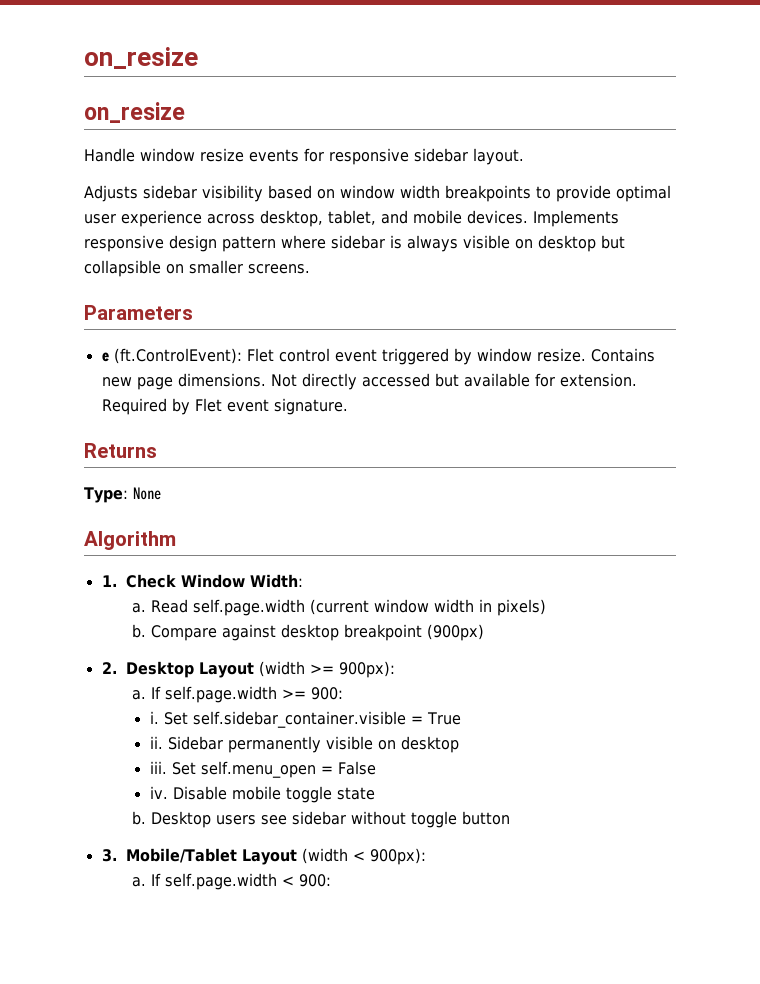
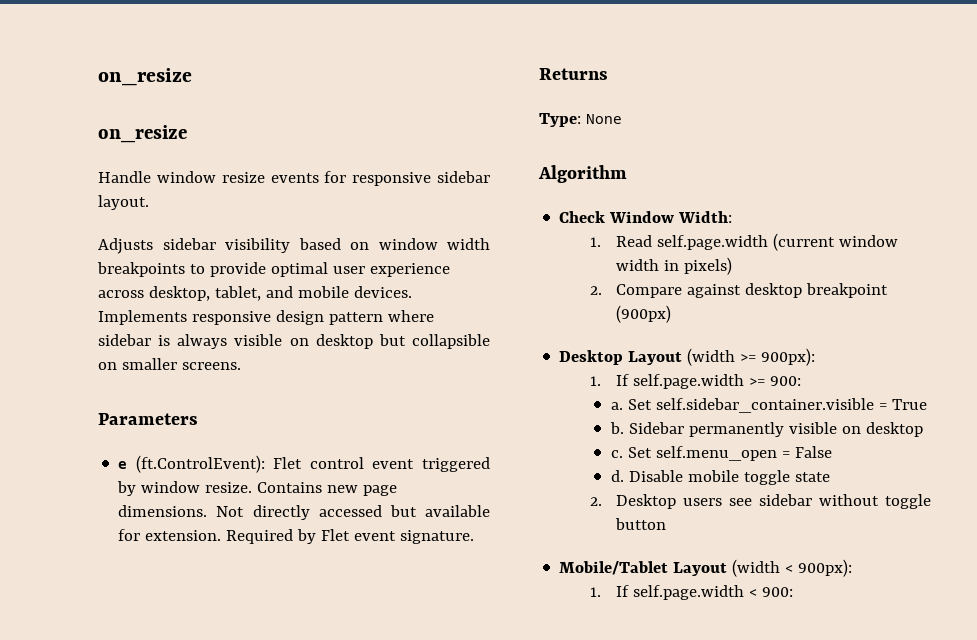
[101,575,117,587] 1. -> (627, 174) none
[132,603,147,613] a. -> [590,237,602,247] 1.
[132,624,147,638] b. -> [590,286,603,295] 2.
[101,662,117,674] 2. -> (671, 314) none
[132,690,147,700] a. -> [590,376,602,386] 1.
[149,711,159,724] i. -> [610,402,623,410] a.
[149,736,163,749] ii. -> [609,422,624,434] b.
[149,761,167,774] iii. -> [610,450,623,458] c.
[149,786,168,799] iv. -> [610,470,624,482] d.
[132,811,147,825] b. -> [590,497,603,506] 2.
[101,849,117,862] 3. -> (666, 524) none
[132,877,147,887] a. -> [590,587,602,597] 1.

